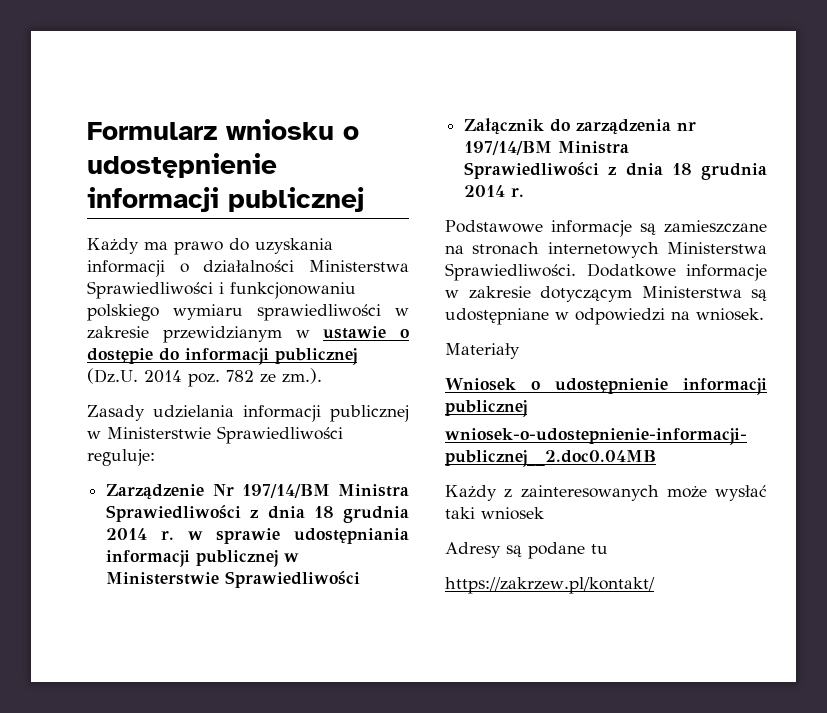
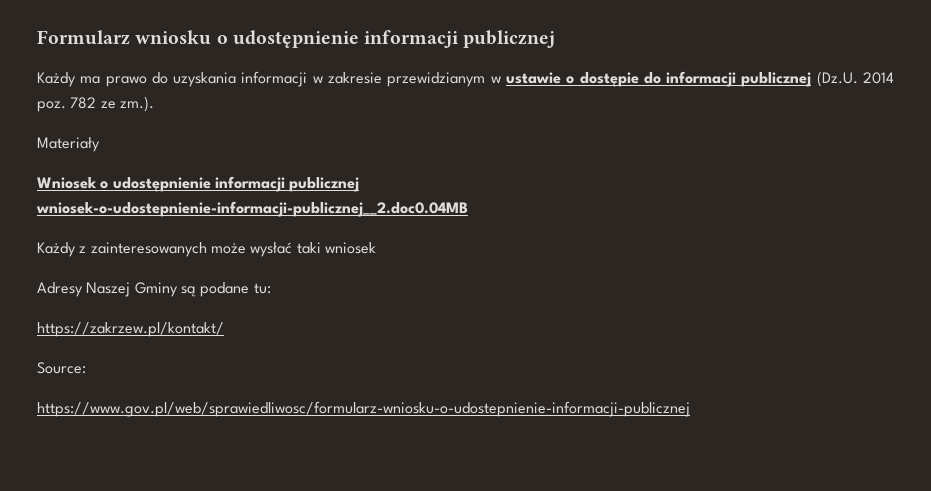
[179,260,409,273] [87,281,356,299] [87,304,381,321] o działalności Ministerstwa Sprawiedliwości i funkcjonowaniu polskiego wymiaru sprawiedliwości -> (308, 79) none
[87,405,409,422] [87,426,343,444] [87,449,155,466] [106,484,409,500] [106,505,409,523] [106,528,409,544] [106,550,300,567] [106,571,361,588] [464,118,697,135] [464,141,630,155] [464,162,767,180] [464,185,525,197] [445,220,767,237] [445,242,767,258] [445,263,767,281] [445,286,767,302] [445,308,764,325] // Zasady udzielania informacji publicznej w Ministerstwie Sprawiedliwości reguluje: // Zarządzenie Nr 197/14/BM Ministra Sprawiedliwości z dnia 18 grudnia 2014 r. w sprawie udostępniania informacji publicznej w Ministerstwie Sprawiedliwości // Załącznik do zarządzenia nr 197/14/BM Ministra Sprawiedliwości z dnia 18 grudnia 2014 r. // Podstawowe informacje są zamieszczane na stronach internetowych Ministerstwa Sprawiedliwości. Dodatkowe informacje w zakresie dotyczącym Ministerstwa są udostępniane w odpowiedzi na wniosek. -> (154, 104) none
(501, 550) none -> [86,282,178,297] Naszej Gminy
[591,544,608,554] tu -> [253,283,271,294] tu:
(655, 585) none -> [37,362,86,374] [37,401,690,417] // Source: // https://www.gov.pl/web/sprawiedliwosc/formularz-wniosku-o-udostepnienie-informacji-publicznej

